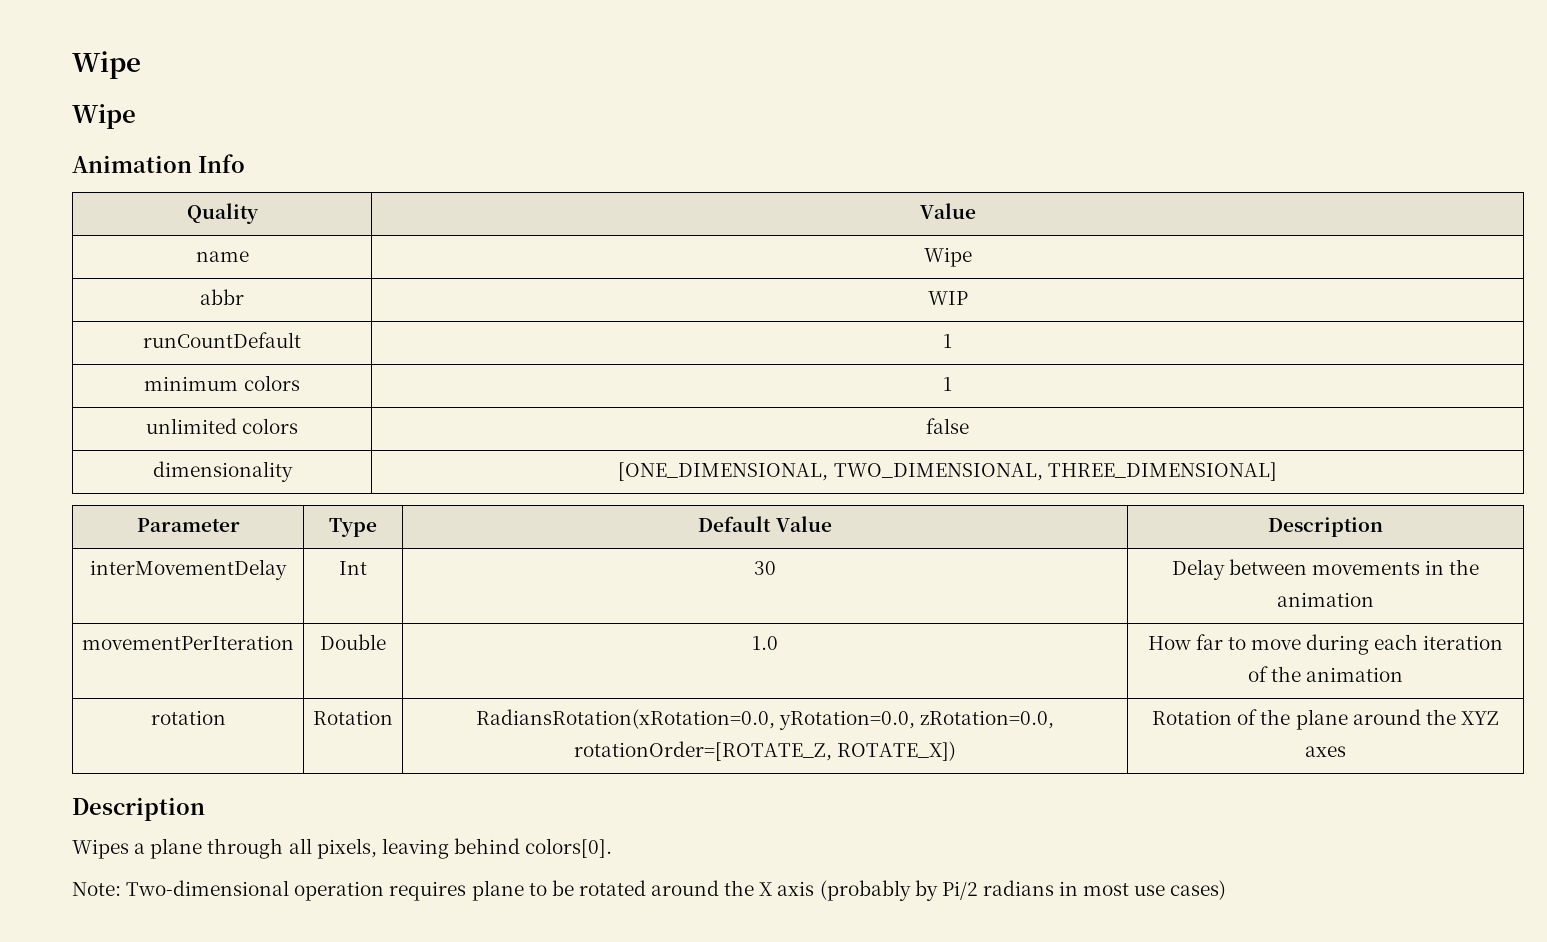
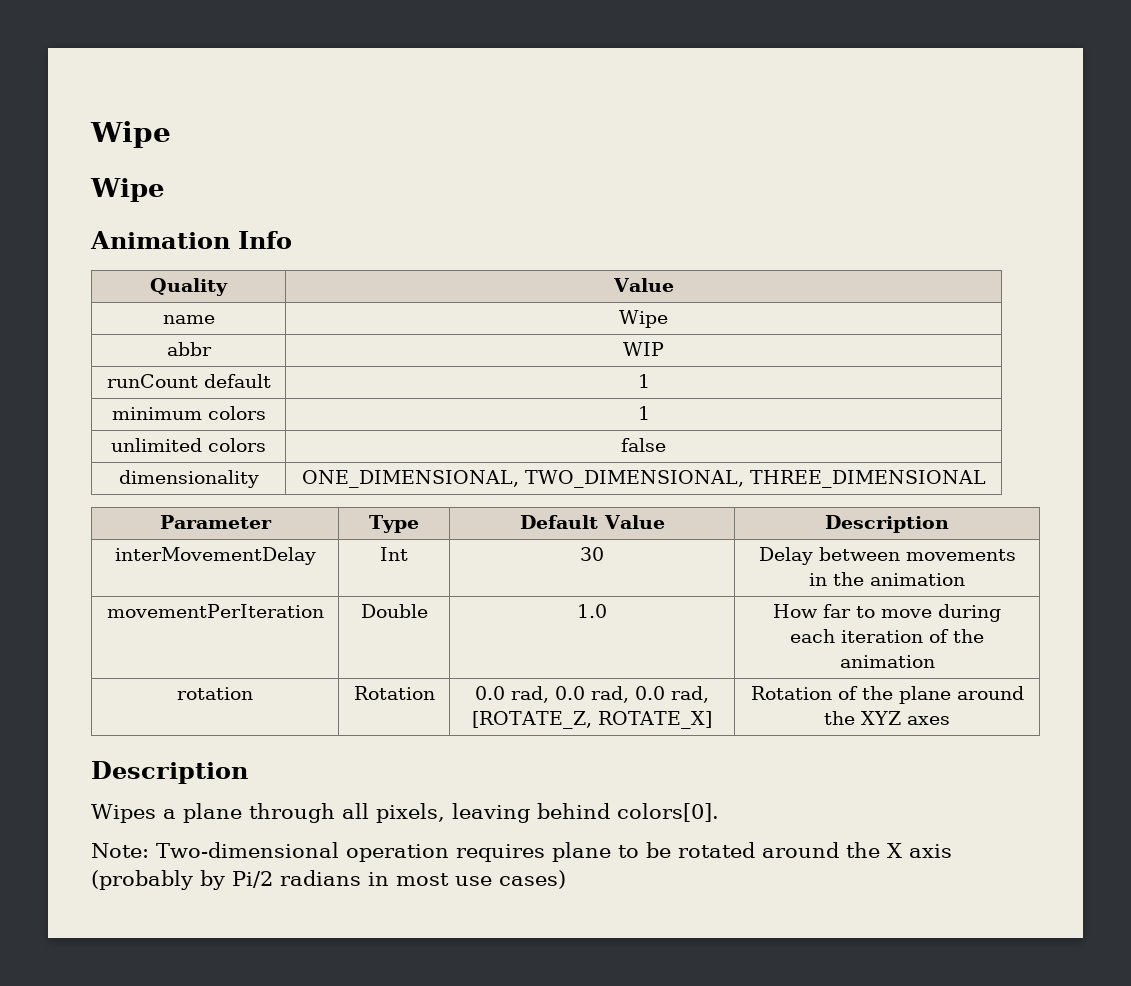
[143,332,301,348] runCountDefault -> [106,374,271,388] runCount default
[618,462,1277,481] [ONE_DIMENSIONAL, TWO_DIMENSIONAL, THREE_DIMENSIONAL] -> [301,470,986,488] ONE_DIMENSIONAL, TWO_DIMENSIONAL, THREE_DIMENSIONAL
[475,709,1055,730] [573,741,957,761] RadiansRotation(xRotation=0.0, yRotation=0.0, zRotation=0.0, rotationOrder=[ROTATE_Z, ROTATE_X]) -> [475,686,709,703] [471,711,713,729] 0.0 rad, 0.0 rad, 0.0 rad, [ROTATE_Z, ROTATE_X]

